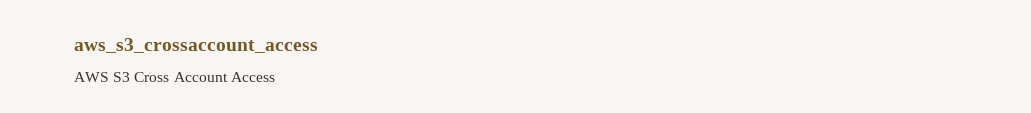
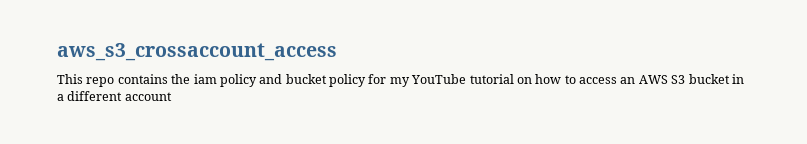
[74,72,275,82] AWS S3 Cross Account Access -> [57,74,744,87] [57,91,172,101] This repo contains the iam policy and bucket policy for my YouTube tutorial on how to access an AWS S3 bucket in a different account

